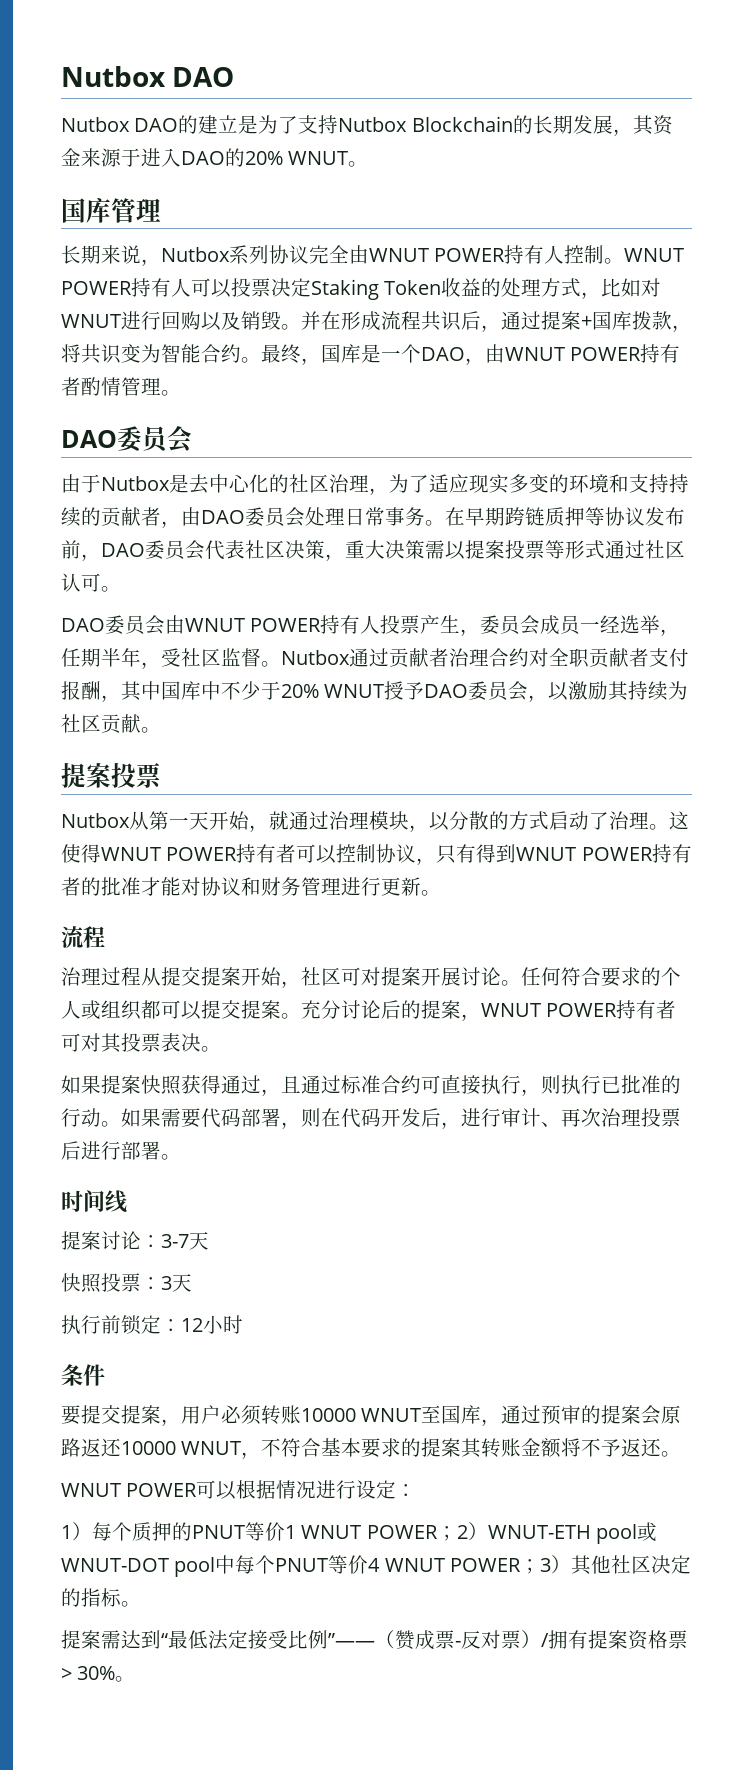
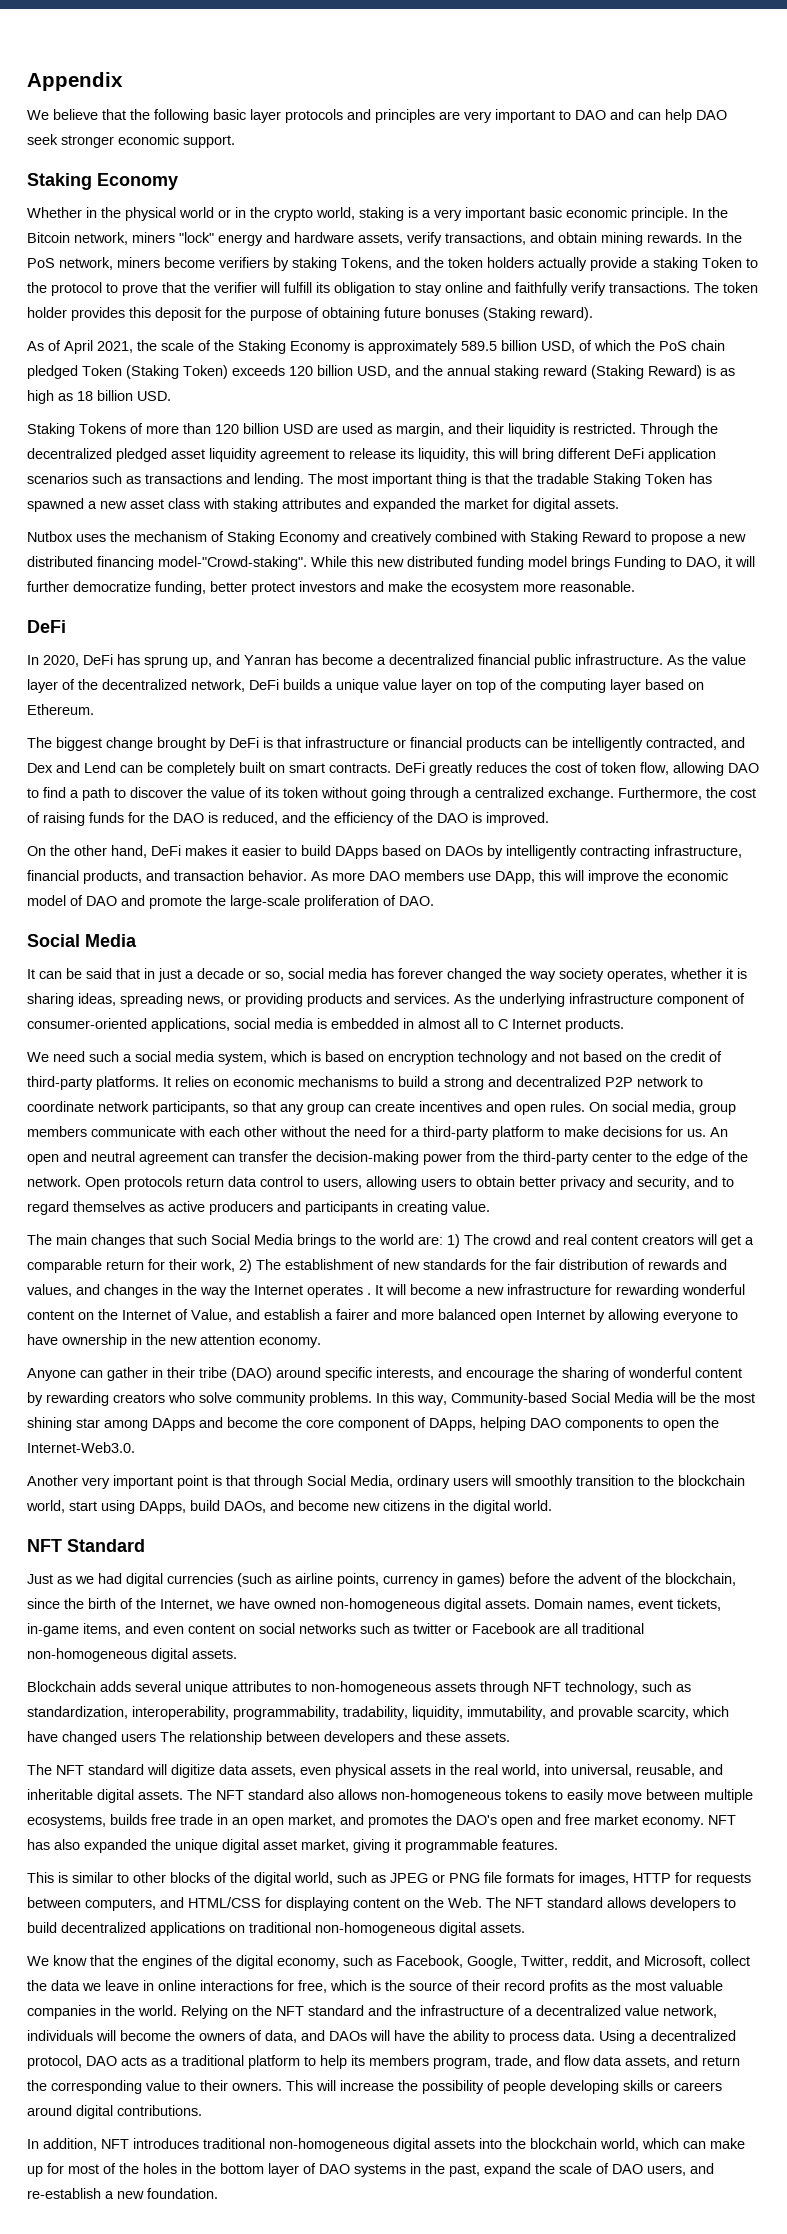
[61,66,235,87] [61,115,673,136] [61,148,369,167] [61,197,161,223] [61,245,685,266] [61,278,662,300] [61,311,692,332] [61,344,681,365] [61,377,181,396] [61,426,192,453] [61,474,689,495] [61,507,685,528] [61,540,685,561] [61,573,121,592] [61,615,681,636] [61,648,689,669] [61,681,689,702] [61,714,161,734] [61,763,161,788] [61,811,689,832] [61,844,692,865] [61,877,441,896] [61,926,105,948] [61,967,681,988] [61,1000,677,1021] [61,1033,221,1053] [61,1074,681,1096] [61,1108,681,1129] [61,1141,181,1160] [61,1190,127,1213] [61,1231,209,1250] [61,1273,192,1293] [61,1315,243,1335] [61,1364,105,1386] [61,1405,682,1426] [61,1438,682,1459] [61,1480,417,1500] [61,1522,657,1544] [61,1555,691,1577] [61,1588,141,1607] [61,1630,688,1650] [61,1666,136,1682] Nutbox DAO // Nutbox DAO的建立是为了支持Nutbox Blockchain的长期发展，其资金来源于进入DAO的20% WNUT。 // 国库管理 // 长期来说，Nutbox系列协议完全由WNUT POWER持有人控制。WNUT POWER持有人可以投票决定Staking Token收益的处理方式，比如对WNUT进行回购以及销毁。并在形成流程共识后，通过提案+国库拨款，将共识变为智能合约。最终，国库是一个DAO，由WNUT POWER持有者酌情管理。 // DAO委员会 // 由于Nutbox是去中心化的社区治理，为了适应现实多变的环境和支持持续的贡献者，由DAO委员会处理日常事务。在早期跨链质押等协议发布前，DAO委员会代表社区决策，重大决策需以提案投票等形式通过社区认可。 // DAO委员会由WNUT POWER持有人投票产生，委员会成员一经选举，任期半年，受社区监督。Nutbox通过贡献者治理合约对全职贡献者支付报酬，其中国库中不少于20% WNUT授予DAO委员会，以激励其持续为社区贡献。 // 提案投票 // Nutbox从第一天开始，就通过治理模块，以分散的方式启动了治理。这使得WNUT POWER持有者可以控制协议，只有得到WNUT POWER持有者的批准才能对协议和财务管理进行更新。 // 流程 // 治理过程从提交提案开始，社区可对提案开展讨论。任何符合要求的个人或组织都可以提交提案。充分讨论后的提案，WNUT POWER持有者可对其投票表决。 // 如果提案快照获得通过，且通过标准合约可直接执行，则执行已批准的行动。如果需要代码部署，则在代码开发后，进行审计、再次治理投票后进行部署。 // 时间线 // 提案讨论：3-7天 // 快照投票：3天 // 执行前锁定：12小时 // 条件 // 要提交提案，用户必须转账10000 WNUT至国库，通过预审的提案会原路返还10000 WNUT，不符合基本要求的提案其转账金额将不予返还。 // WNUT POWER可以根据情况进行设定： // 1）每个质押的PNUT等价1 WNUT POWER；2）WNUT-ETH pool或WNUT-DOT pool中每个PNUT等价4 WNUT POWER；3）其他社区决定的指标。 // 提案需达到“最低法定接受比例”——（赞成票-反对票）/拥有提案资格票> 30%。 -> [27,72,123,91] [27,109,727,123] [27,134,235,148] [27,173,178,190] [27,207,728,221] [27,232,742,246] [27,257,758,271] [27,282,758,296] [27,307,593,321] [27,340,725,354] [27,365,735,379] [27,390,171,404] [27,423,718,437] [27,448,716,462] [27,473,712,487] [27,498,619,512] [27,531,746,545] [27,556,755,570] [27,581,635,595] [27,620,66,633] [27,654,746,668] [27,679,704,693] [27,704,94,715] [27,737,745,751] [27,762,759,776] [27,787,756,801] [27,812,549,826] [27,845,742,859] [27,870,728,884] [27,895,434,909] [27,934,137,947] [27,968,747,982] [27,993,745,1007] [27,1018,624,1032] [27,1051,722,1065] [27,1076,703,1090] [27,1101,736,1115] [27,1126,728,1140] [27,1151,748,1165] [27,1176,734,1190] [27,1201,490,1215] [27,1234,754,1248] [27,1259,727,1273] [27,1284,745,1298] [27,1309,738,1323] [27,1334,321,1348] [27,1367,742,1381] [27,1392,755,1406] [27,1417,719,1431] [27,1442,135,1453] [27,1475,745,1489] [26,1500,552,1514] [27,1539,145,1552] [27,1573,736,1587] [27,1598,721,1612] [27,1623,644,1637] [27,1648,237,1662] [27,1681,691,1695] [27,1706,729,1720] [27,1731,510,1745] [27,1764,723,1778] [27,1789,753,1803] [27,1814,736,1828] [27,1839,558,1853] [27,1872,751,1886] [27,1897,736,1911] [27,1922,525,1936] [27,1955,750,1969] [27,1980,723,1994] [27,2005,717,2019] [27,2030,736,2044] [27,2055,740,2069] [27,2080,722,2094] [27,2105,202,2119] [27,2138,745,2152] [27,2163,714,2177] [27,2188,218,2199] Appendix // We believe that the following basic layer protocols and principles are very important to DAO and can help DAO seek stronger economic support. // Staking Economy // Whether in the physical world or in the crypto world, staking is a very important basic economic principle. In the Bitcoin network, miners "lock" energy and hardware assets, verify transactions, and obtain mining rewards. In the PoS network, miners become verifiers by staking Tokens, and the token holders actually provide a staking Token to the protocol to prove that the verifier will fulfill its obligation to stay online and faithfully verify transactions. The token holder provides this deposit for the purpose of obtaining future bonuses (Staking reward). // As of April 2021, the scale of the Staking Economy is approximately 589.5 billion USD, of which the PoS chain pledged Token (Staking Token) exceeds 120 billion USD, and the annual staking reward (Staking Reward) is as high as 18 billion USD. // Staking Tokens of more than 120 billion USD are used as margin, and their liquidity is restricted. Through the decentralized pledged asset liquidity agreement to release its liquidity, this will bring different DeFi application scenarios such as transactions and lending. The most important thing is that the tradable Staking Token has spawned a new asset class with staking attributes and expanded the market for digital assets. // Nutbox uses the mechanism of Staking Economy and creatively combined with Staking Reward to propose a new distributed financing model-"Crowd-staking". While this new distributed funding model brings Funding to DAO, it will further democratize funding, better protect investors and make the ecosystem more reasonable. // DeFi // In 2020, DeFi has sprung up, and Yanran has become a decentralized financial public infrastructure. As the value layer of the decentralized network, DeFi builds a unique value layer on top of the computing layer based on Ethereum. // The biggest change brought by DeFi is that infrastructure or financial products can be intelligently contracted, and Dex and Lend can be completely built on smart contracts. DeFi greatly reduces the cost of token flow, allowing DAO to find a path to discover the value of its token without going through a centralized exchange. Furthermore, the cost of raising funds for the DAO is reduced, and the efficiency of the DAO is improved. // On the other hand, DeFi makes it easier to build DApps based on DAOs by intelligently contracting infrastructure, financial products, and transaction behavior. As more DAO members use DApp, this will improve the economic model of DAO and promote the large-scale proliferation of DAO. // Social Media // It can be said that in just a decade or so, social media has forever changed the way society operates, whether it is sharing ideas, spreading news, or providing products and services. As the underlying infrastructure component of consumer-oriented applications, social media is embedded in almost all to C Internet products. // We need such a social media system, which is based on encryption technology and not based on the credit of third-party platforms. It relies on economic mechanisms to build a strong and decentralized P2P network to coordinate network participants, so that any group can create incentives and open rules. On social media, group members communicate with each other without the need for a third-party platform to make decisions for us. An open and neutral agreement can transfer the decision-making power from the third-party center to the edge of the network. Open protocols return data control to users, allowing users to obtain better privacy and security, and to regard themselves as active producers and participants in creating value. // The main changes that such Social Media brings to the world are: 1) The crowd and real content creators will get a comparable return for their work, 2) The establishment of new standards for the fair distribution of rewards and values, and changes in the way the Internet operates . It will become a new infrastructure for rewarding wonderful content on the Internet of Value, and establish a fairer and more balanced open Internet by allowing everyone to have ownership in the new attention economy. // Anyone can gather in their tribe (DAO) around specific interests, and encourage the sharing of wonderful content by rewarding creators who solve community problems. In this way, Community-based Social Media will be the most shining star among DApps and become the core component of DApps, helping DAO components to open the Internet-Web3.0. // Another very important point is that through Social Media, ordinary users will smoothly transition to the blockchain world, start using DApps, build DAOs, and become new citizens in the digital world. // NFT Standard // Just as we had digital currencies (such as airline points, currency in games) before the advent of the blockchain, since the birth of the Internet, we have owned non-homogeneous digital assets. Domain names, event tickets, in-game items, and even content on social networks such as twitter or Facebook are all traditional non-homogeneous digital assets. // Blockchain adds several unique attributes to non-homogeneous assets through NFT technology, such as standardization, interoperability, programmability, tradability, liquidity, immutability, and provable scarcity, which have changed users The relationship between developers and these assets. // The NFT standard will digitize data assets, even physical assets in the real world, into universal, reusable, and inheritable digital assets. The NFT standard also allows non-homogeneous tokens to easily move between multiple ecosystems, builds free trade in an open market, and promotes the DAO's open and free market economy. NFT has also expanded the unique digital asset market, giving it programmable features. // This is similar to other blocks of the digital world, such as JPEG or PNG file formats for images, HTTP for requests between computers, and HTML/CSS for displaying content on the Web. The NFT standard allows developers to build decentralized applications on traditional non-homogeneous digital assets. // We know that the engines of the digital economy, such as Facebook, Google, Twitter, reddit, and Microsoft, collect the data we leave in online interactions for free, which is the source of their record profits as the most valuable companies in the world. Relying on the NFT standard and the infrastructure of a decentralized value network, individuals will become the owners of data, and DAOs will have the ability to process data. Using a decentralized protocol, DAO acts as a traditional platform to help its members program, trade, and flow data assets, and return the corresponding value to their owners. This will increase the possibility of people developing skills or careers around digital contributions. // In addition, NFT introduces traditional non-homogeneous digital assets into the blockchain world, which can make up for most of the holes in the bottom layer of DAO systems in the past, expand the scale of DAO users, and re-establish a new foundation.

